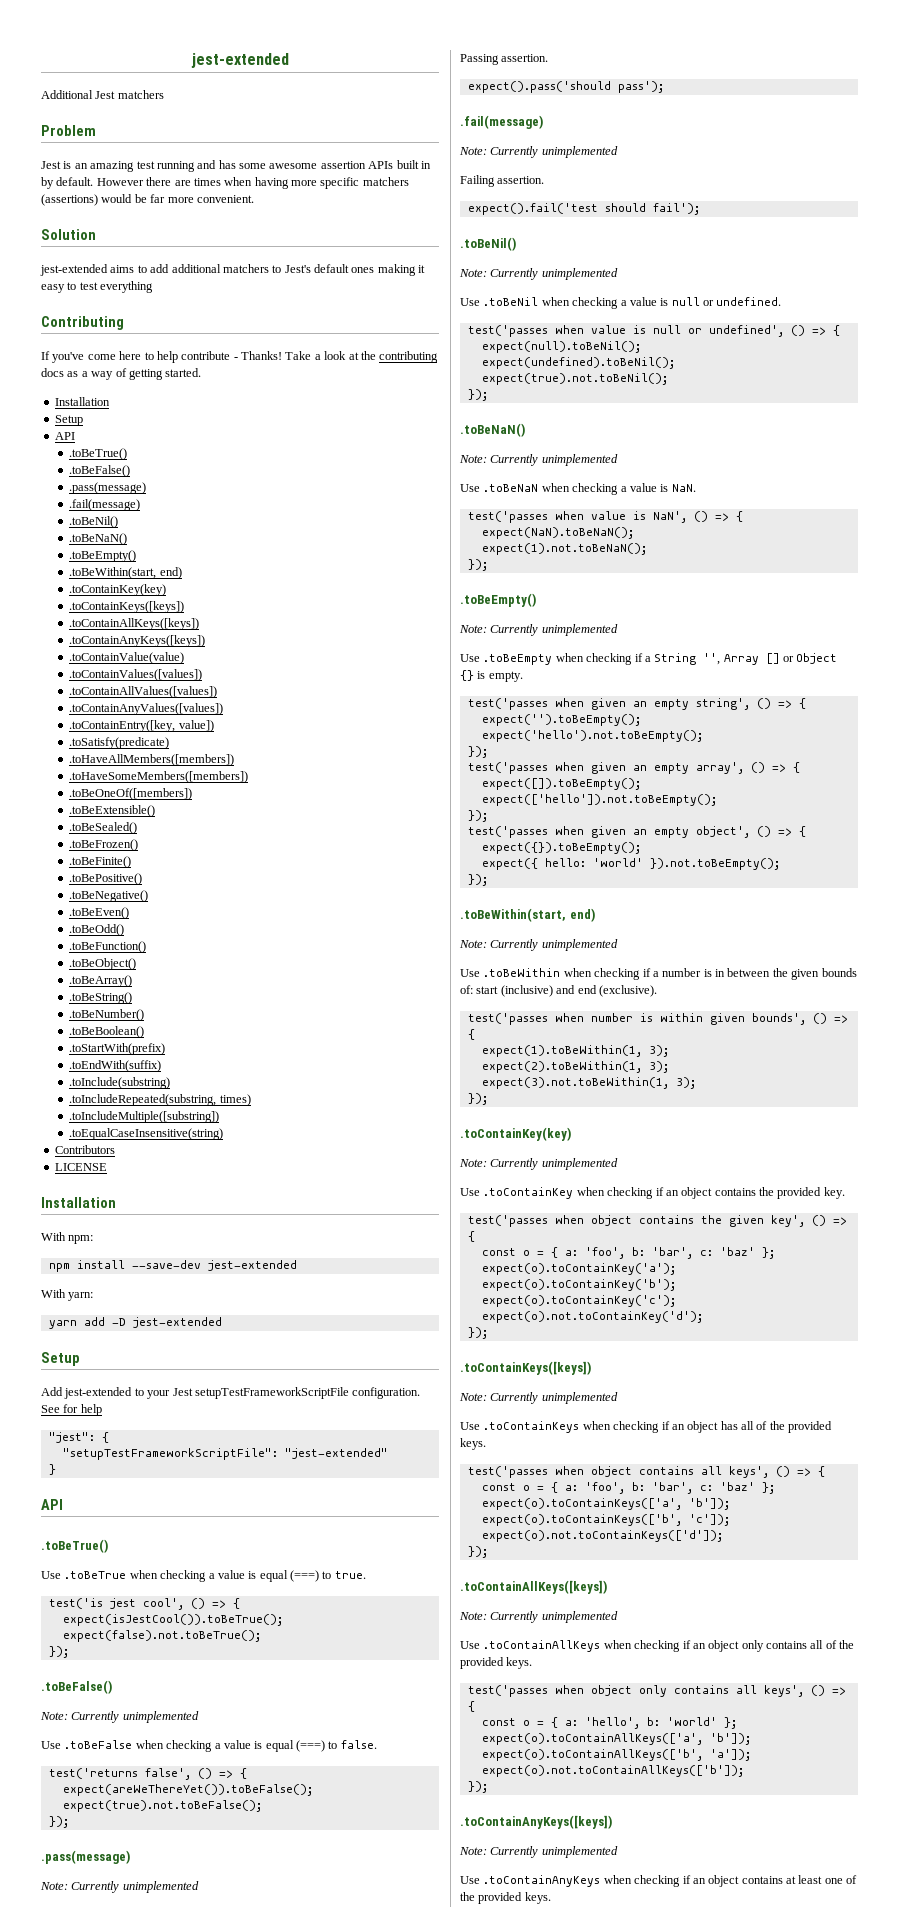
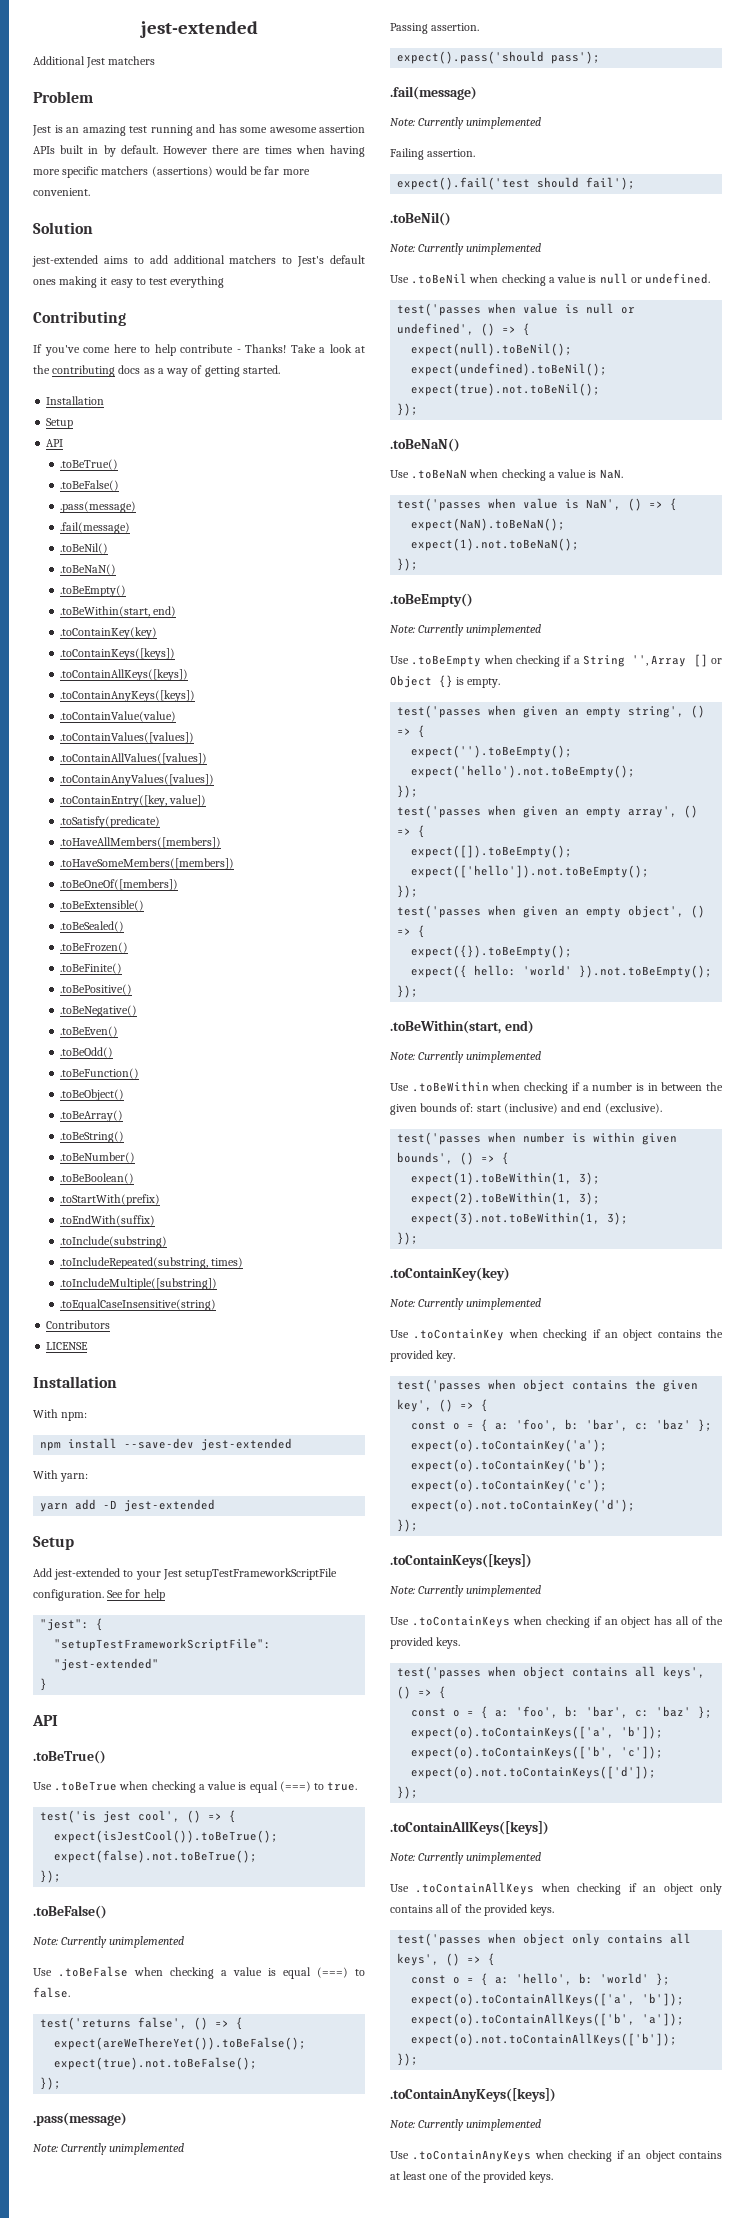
[459,454,618,466] // Note: Currently unimplemented -> (460, 445) none

